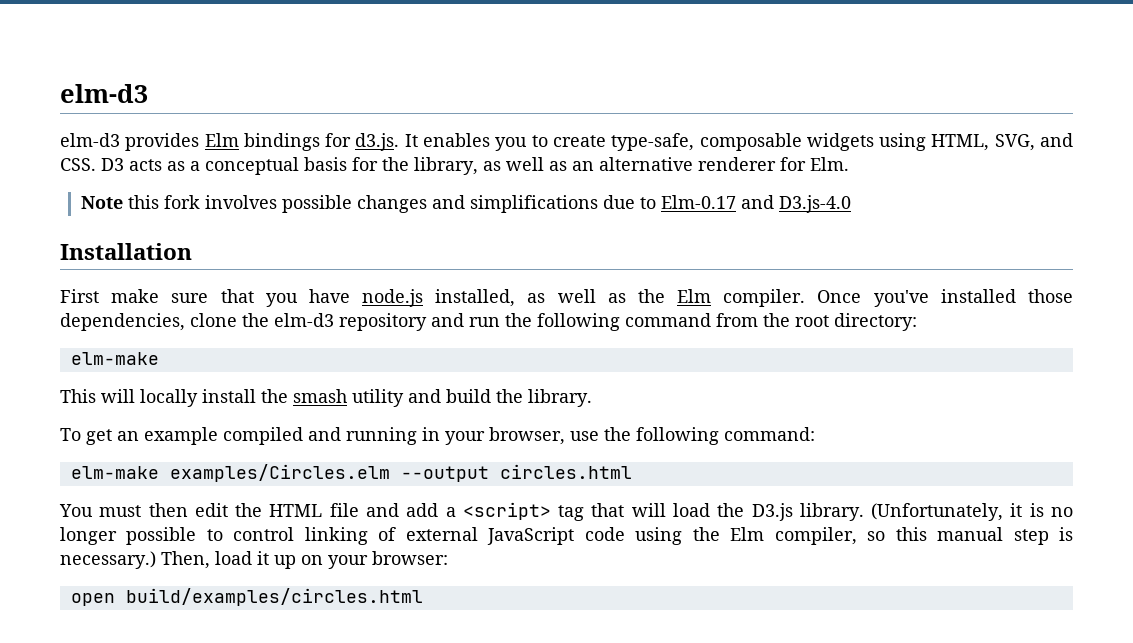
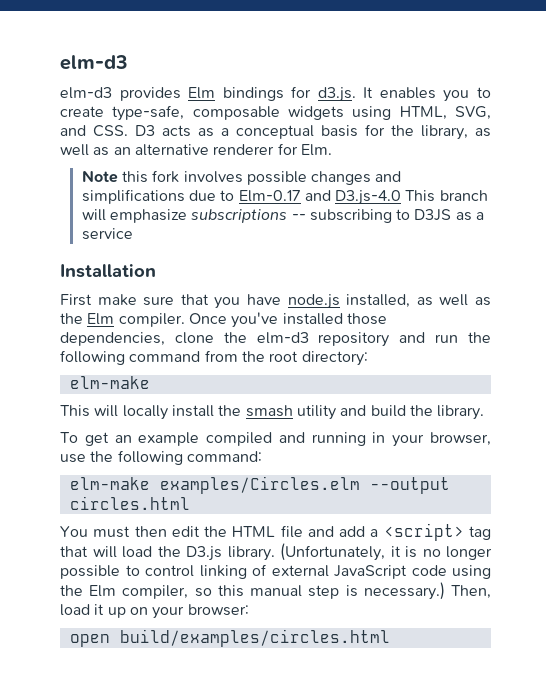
(851, 204) none -> [405,190,488,202] [81,209,485,223] [81,228,133,240] This branch will emphasize subscriptions -- subscribing to D3JS as a service

